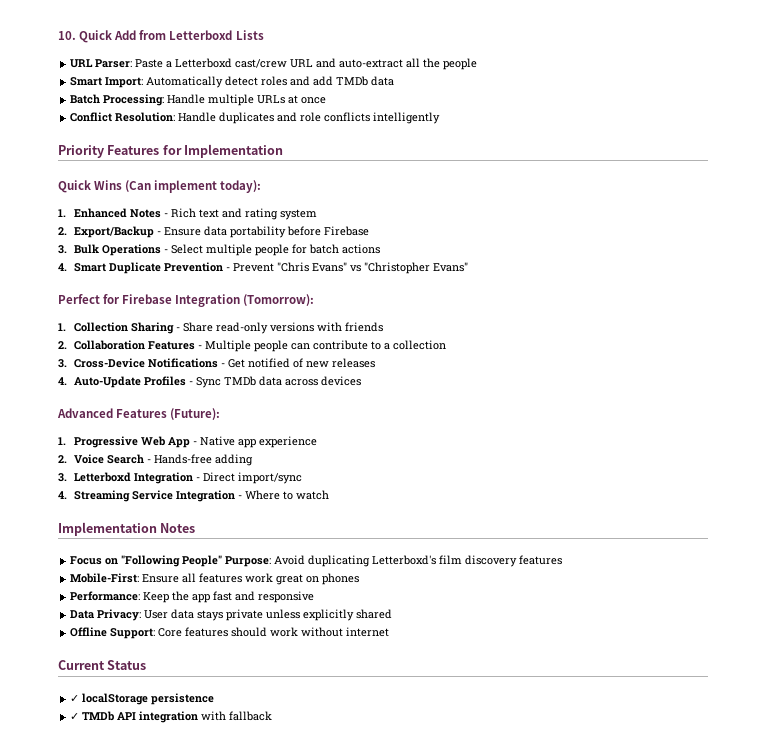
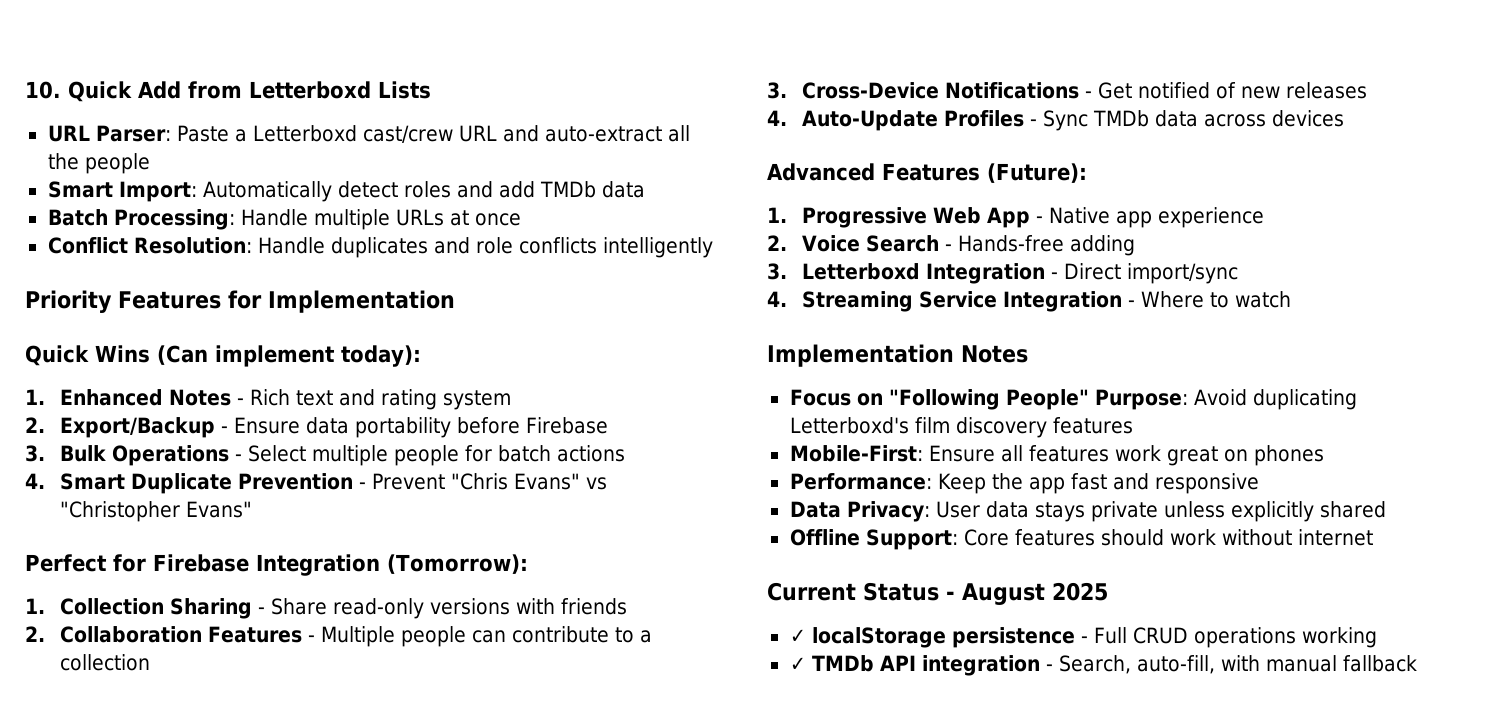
(147, 665) none -> [946,582,1108,605] - August 2025
(215, 699) none -> [1080,627,1377,648] - Full CRUD operations working
[201,711,227,721] with -> [1045,655,1337,674] - Search, auto-fill, with manual

